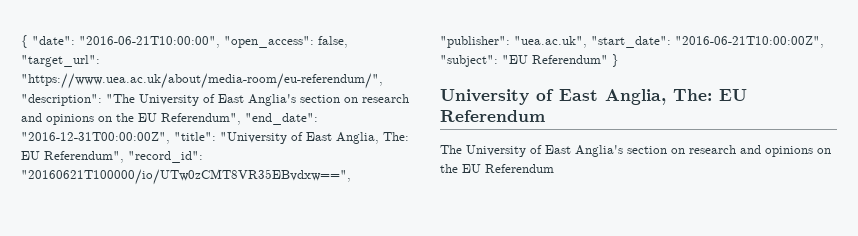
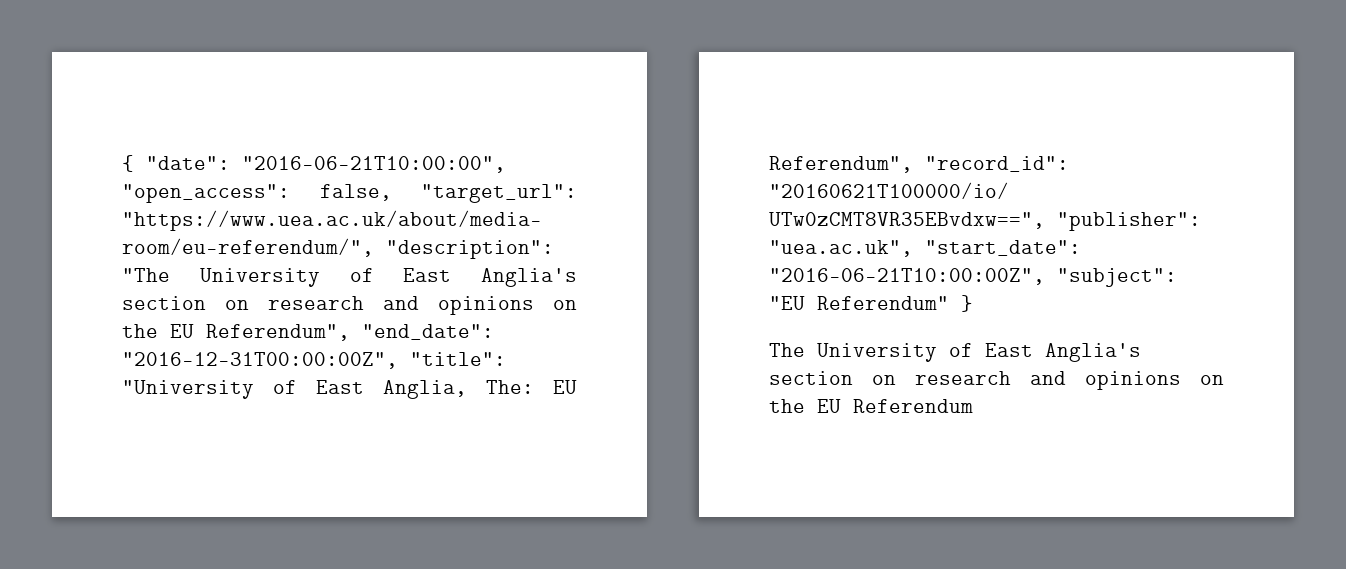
[440,89,747,105] [440,110,545,122] // University of East Anglia, The: EU Referendum -> (973, 303) none

